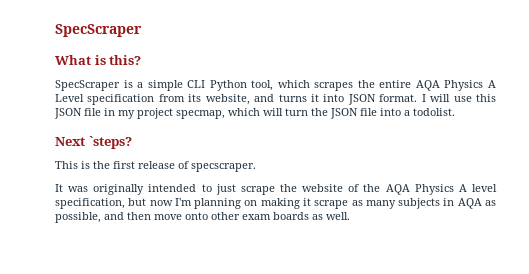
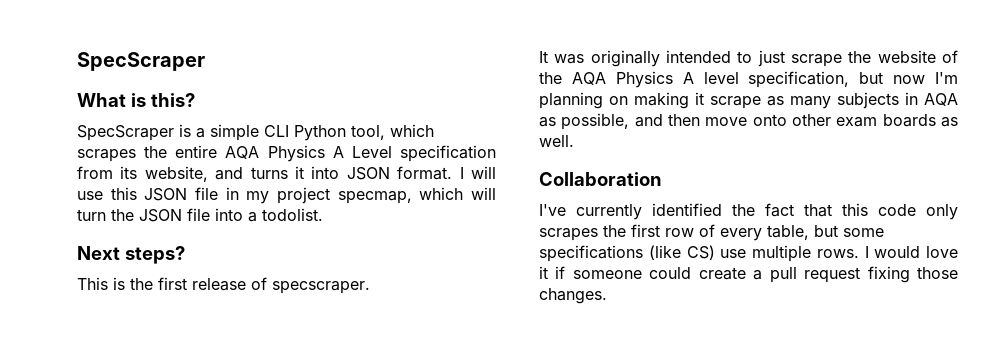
[88,136,132,149] `steps? -> [124,246,185,264] steps?
(350, 216) none -> [539,172,662,186] [539,203,958,220] [539,224,884,241] [539,245,958,262] [539,266,958,283] [539,288,607,304] // Collaboration // I've currently identified the fact that this code only scrapes the first row of every table, but some specifications (like CS) use multiple rows. I would love it if someone could create a pull request fixing those changes.

